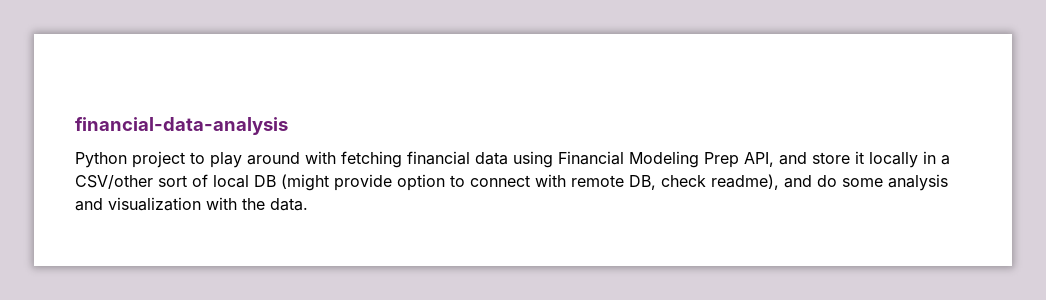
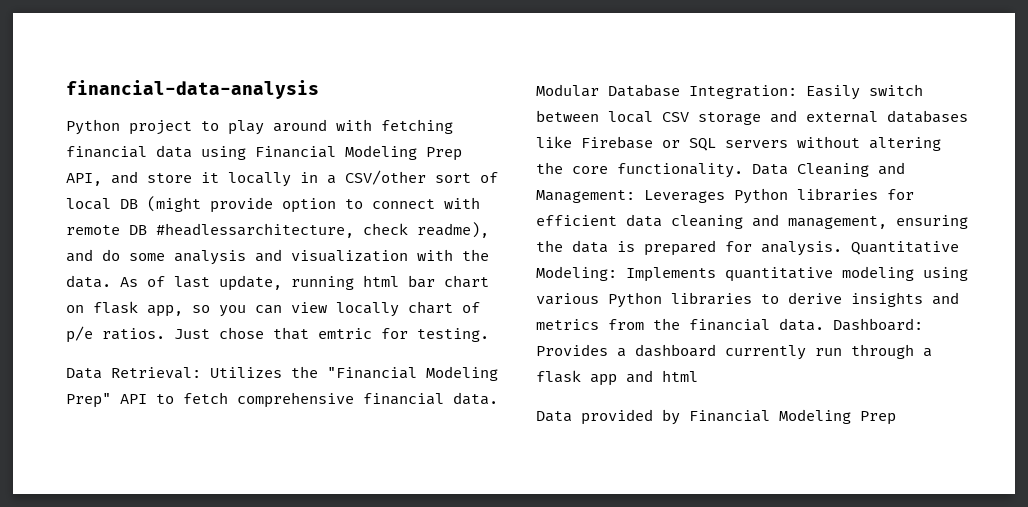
[629,175,656,190] DB, -> [129,223,354,238] DB #headlessarchitecture,
(308, 204) none -> [120,275,489,291] [66,301,480,317] [66,326,489,343] [66,366,498,381] [66,392,498,408] [536,84,923,100] [536,110,968,125] [536,136,941,151] [536,162,905,178] [536,188,914,204] [536,214,968,229] [536,240,959,256] [536,266,968,282] [536,292,959,308] [536,318,923,331] [536,344,932,360] [536,370,698,386] [536,409,896,425] As of last update, running html bar chart on flask app, so you can view locally chart of p/e ratios. Just chose that emtric for testing. // Data Retrieval: Utilizes the "Financial Modeling Prep" API to fetch comprehensive financial data. Modular Database Integration: Easily switch between local CSV storage and external databases like Firebase or SQL servers without altering the core functionality. Data Cleaning and Management: Leverages Python libraries for efficient data cleaning and management, ensuring the data is prepared for analysis. Quantitative Modeling: Implements quantitative modeling using various Python libraries to derive insights and metrics from the financial data. Dashboard: Provides a dashboard currently run through a flask app and html // Data provided by Financial Modeling Prep

